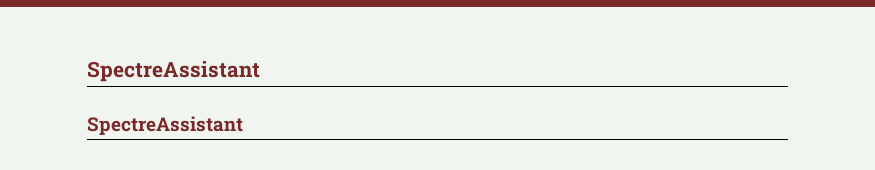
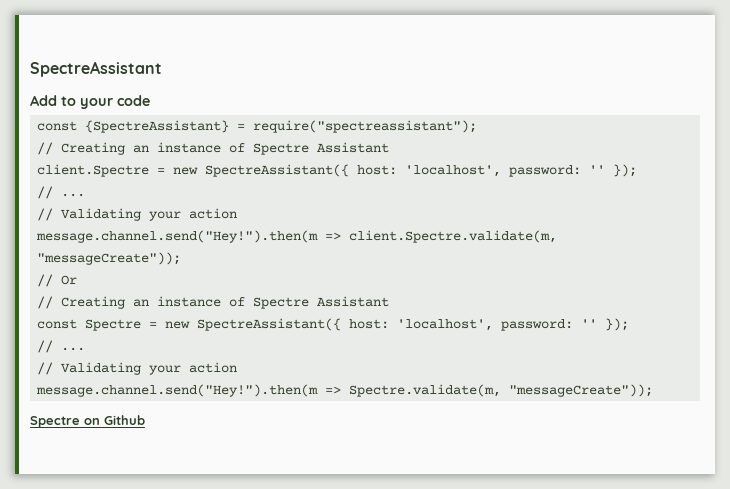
[87,116,243,135] SpectreAssistant -> [30,95,150,109] [36,120,477,133] [36,142,389,155] [36,164,637,177] [36,186,85,199] [36,208,237,221] [35,230,557,243] [36,252,181,265] [36,274,77,287] [36,296,389,309] [36,318,629,331] [36,340,85,353] [36,362,237,375] [35,384,653,397] [30,415,145,428] Add to your code // const {SpectreAssistant} = require("spectreassistant"); // // Creating an instance of Spectre Assistant // client.Spectre = new SpectreAssistant({ host: 'localhost', password: '' }); // // ... // // Validating your action // message.channel.send("Hey!").then(m => client.Spectre.validate(m, "messageCreate")); // // Or // // Creating an instance of Spectre Assistant // const Spectre = new SpectreAssistant({ host: 'localhost', password: '' }); // // ... // // Validating your action // message.channel.send("Hey!").then(m => Spectre.validate(m, "messageCreate")); // Spectre on Github

